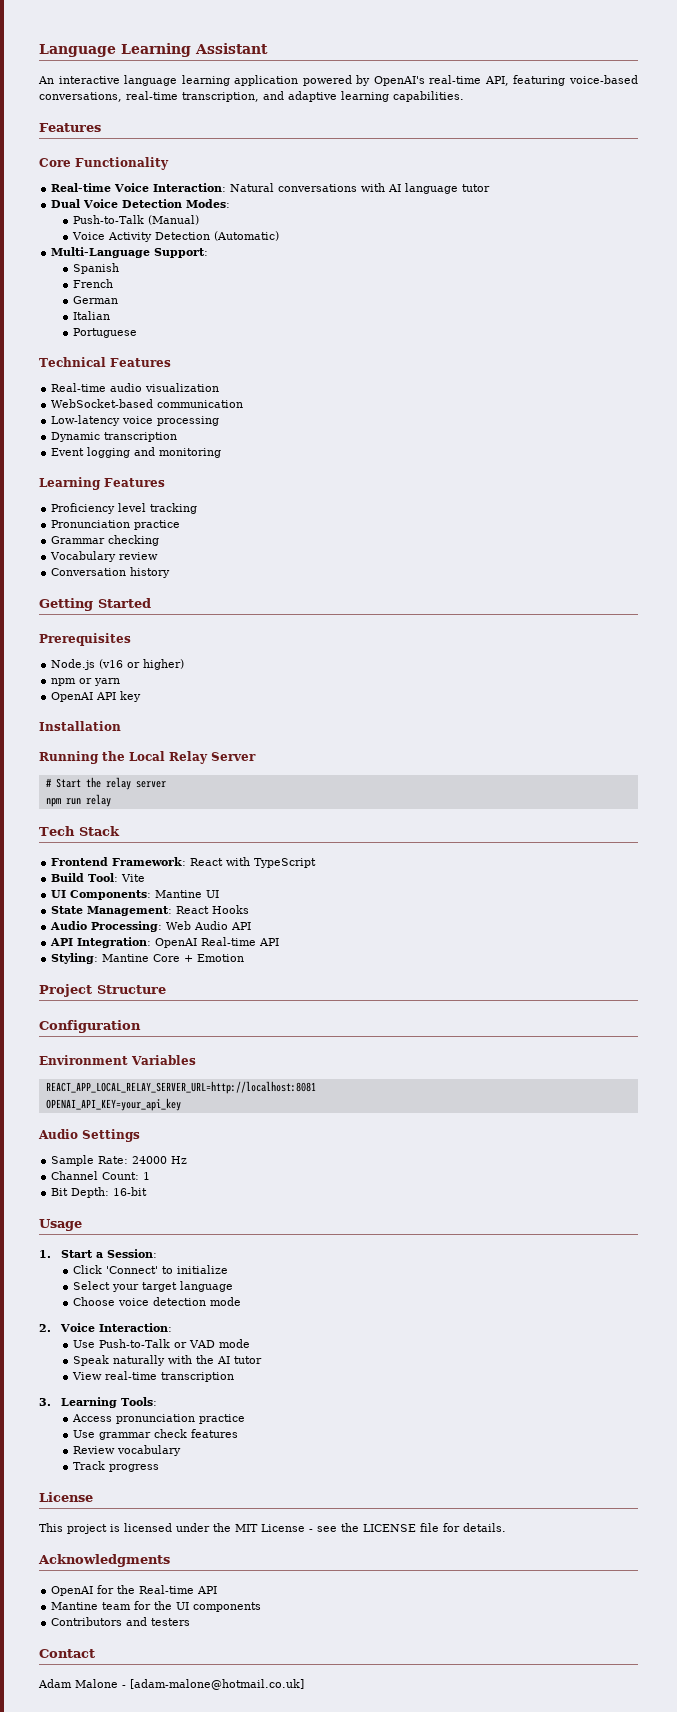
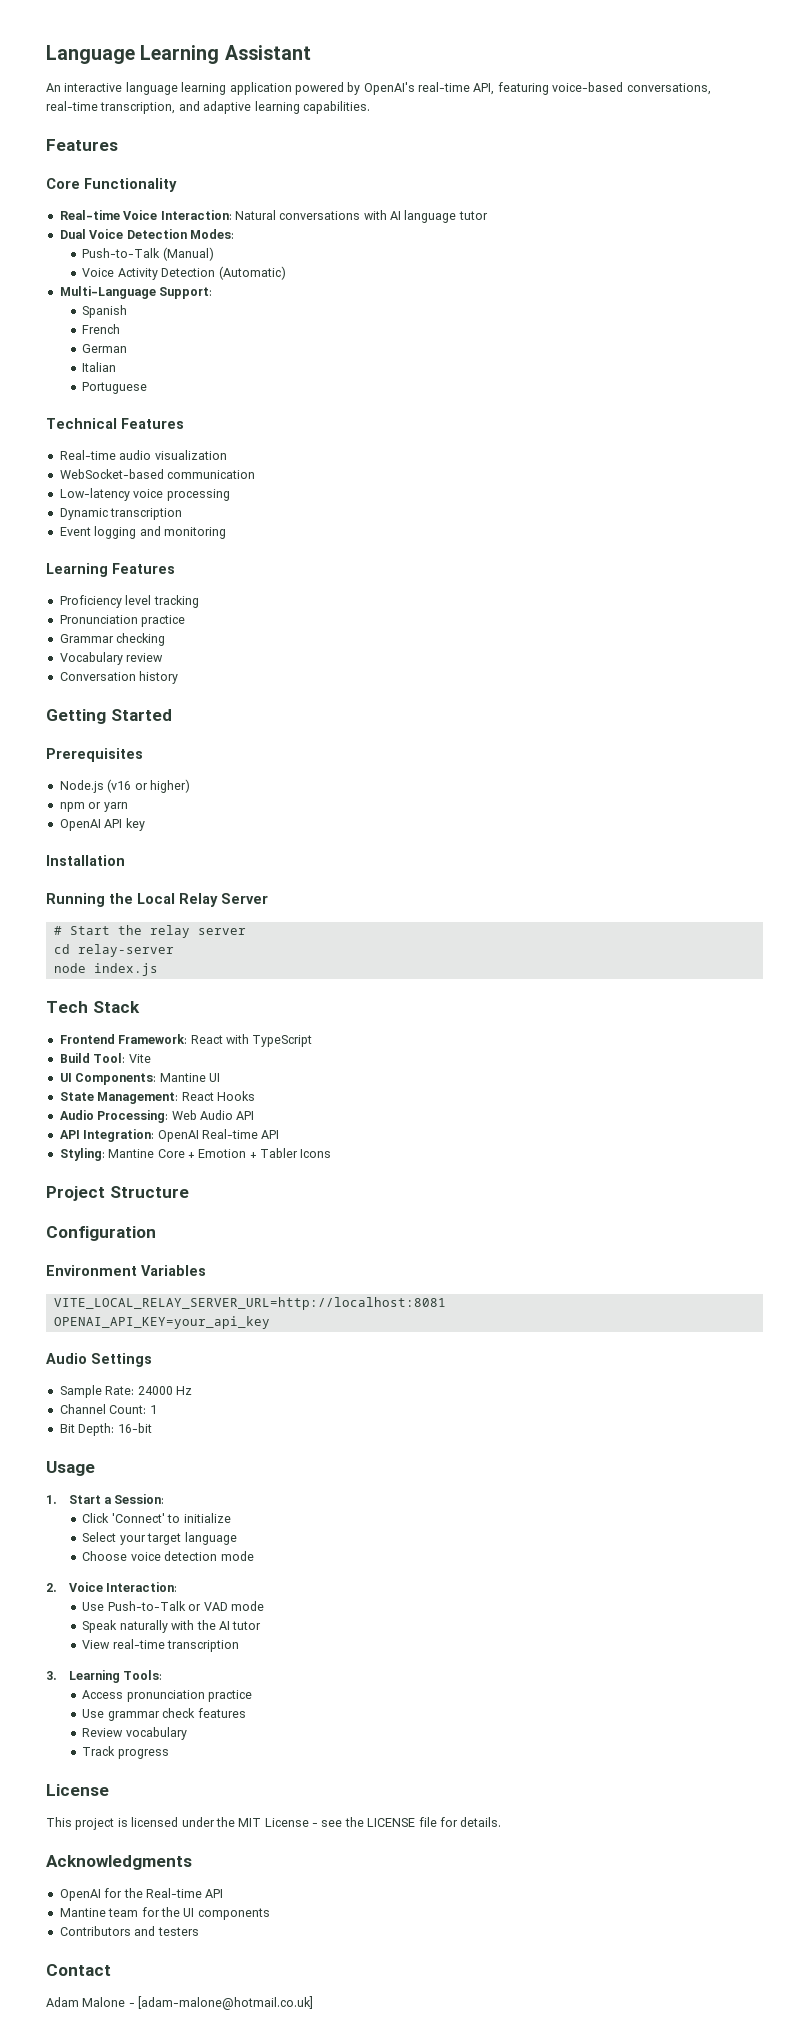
[45,794,111,807] npm run relay -> [53,944,174,957] [53,963,158,976] cd relay-server // node index.js
(245, 958) none -> [249,1148,332,1158] + Tabler Icons
[45,1081,316,1094] REACT_APP_LOCAL_RELAY_SERVER_URL=http://localhost:8081 -> [53,1297,446,1310] VITE_LOCAL_RELAY_SERVER_URL=http://localhost:8081

